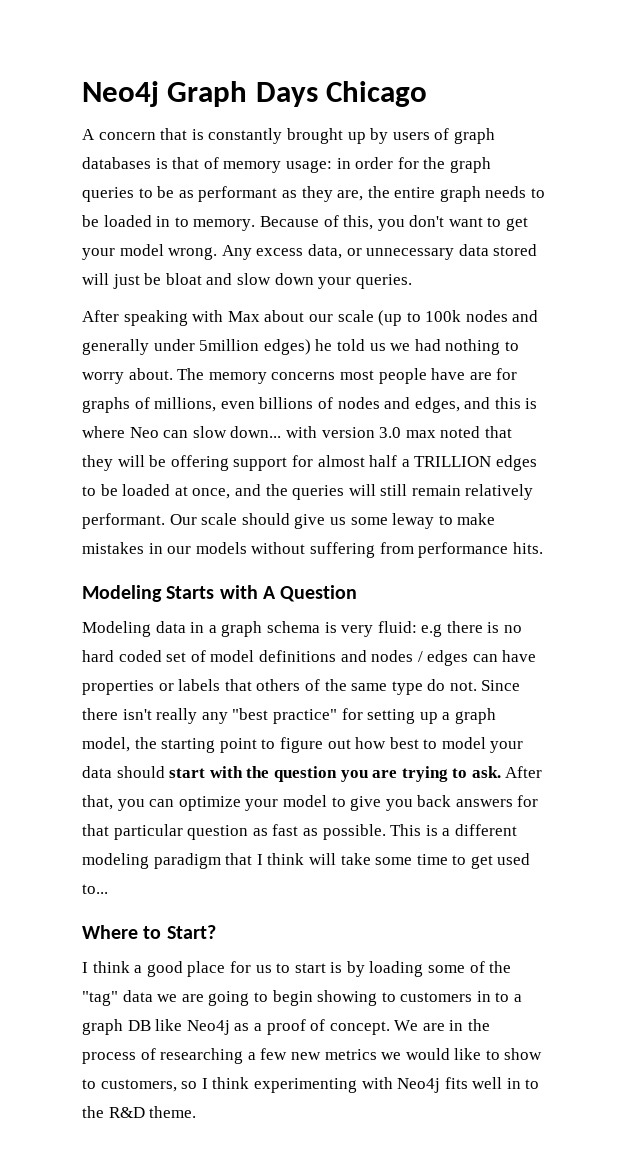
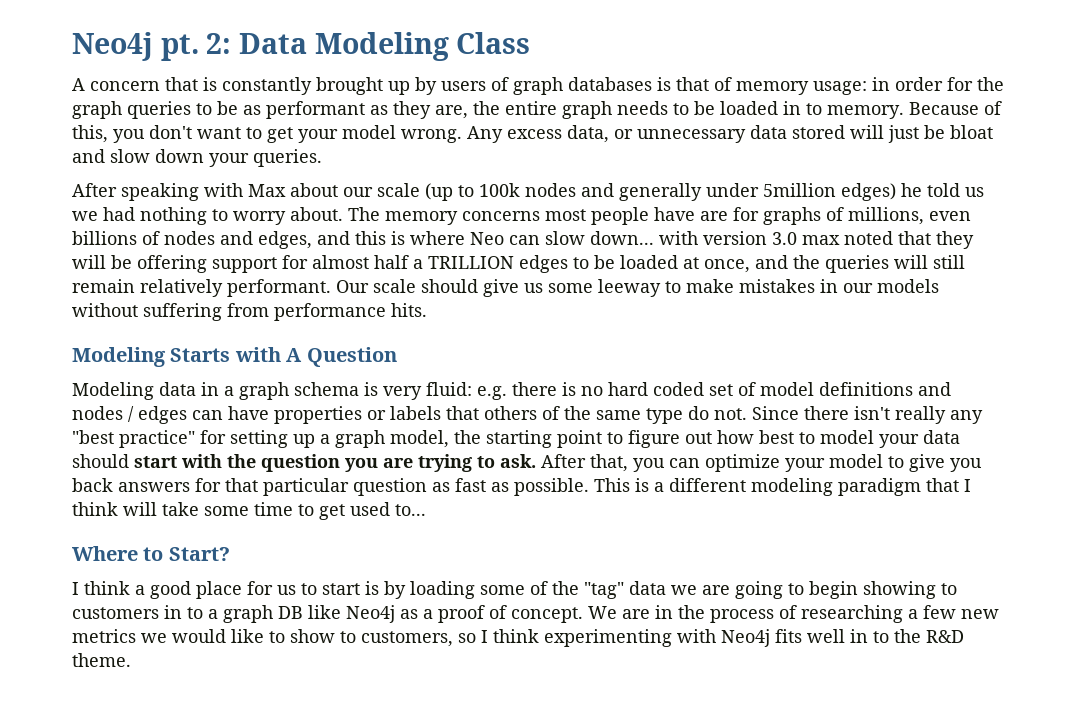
[82,81,428,107] Neo4j Graph Days Chicago -> [72,32,531,61] Neo4j pt. 2: Data Modeling Class
[392,513,435,529] leway -> [598,279,661,297] leeway
[421,624,443,637] e.g -> [477,386,507,400] e.g.

